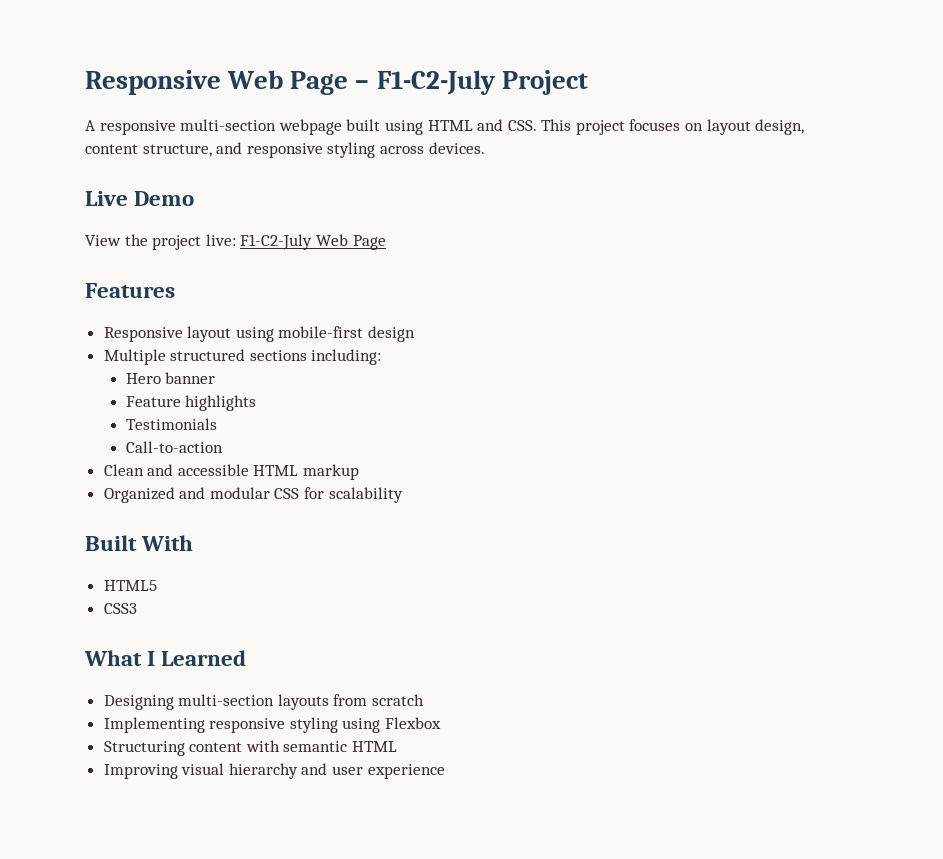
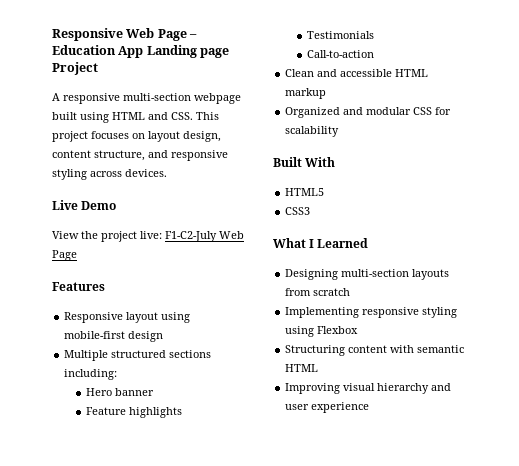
[376,70,496,95] F1-C2-July -> [52,45,230,58] Education App Landing page

